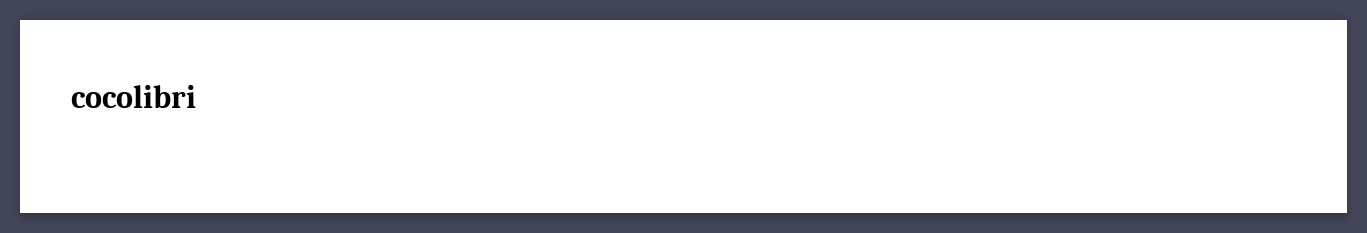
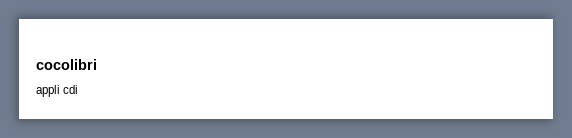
(196, 96) none -> [36,85,79,97] // appli cdi

